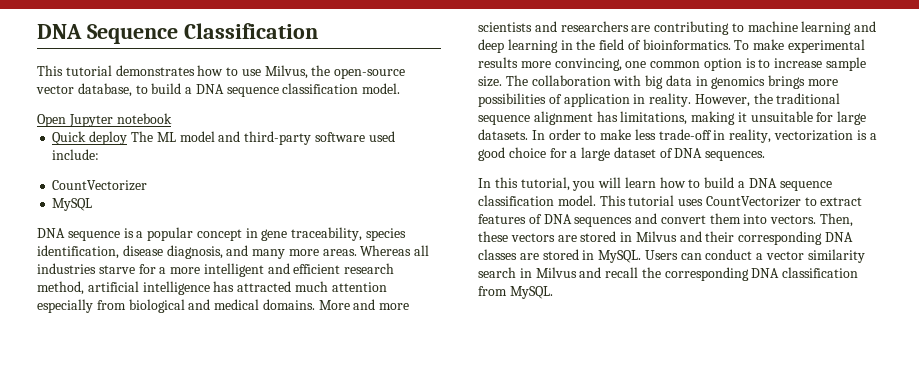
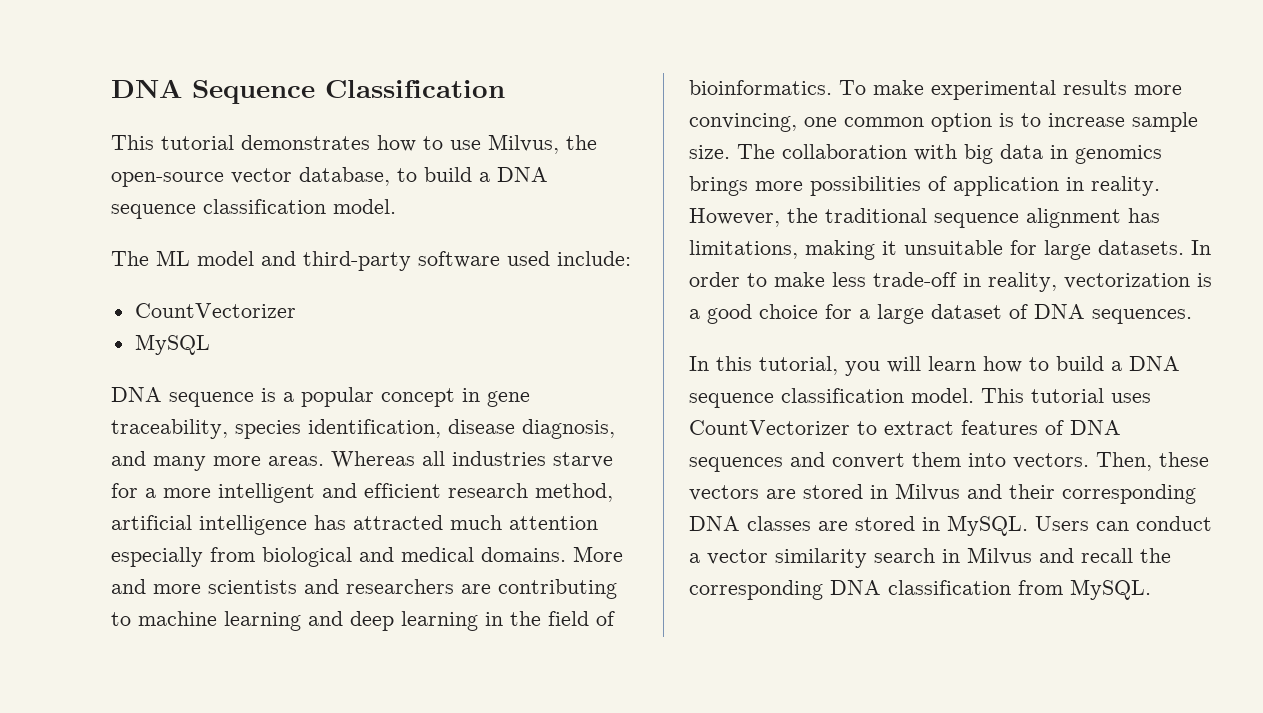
[37,113,172,127] [52,131,128,145] Open Jupyter notebook // Quick deploy -> (396, 206) none

